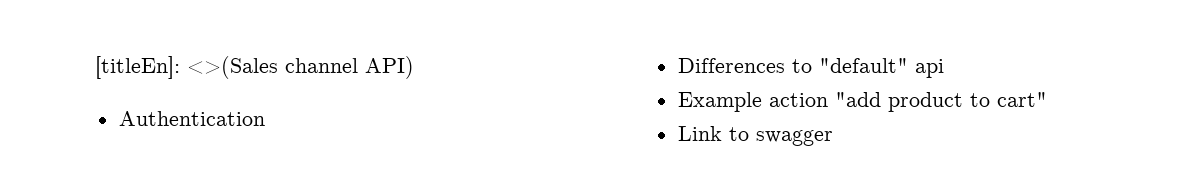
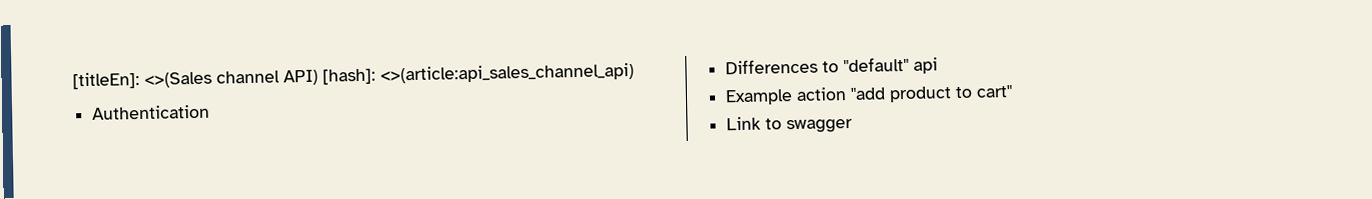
(414, 67) none -> [322,62,634,85] [hash]: <>(article:api_sales_channel_api)

